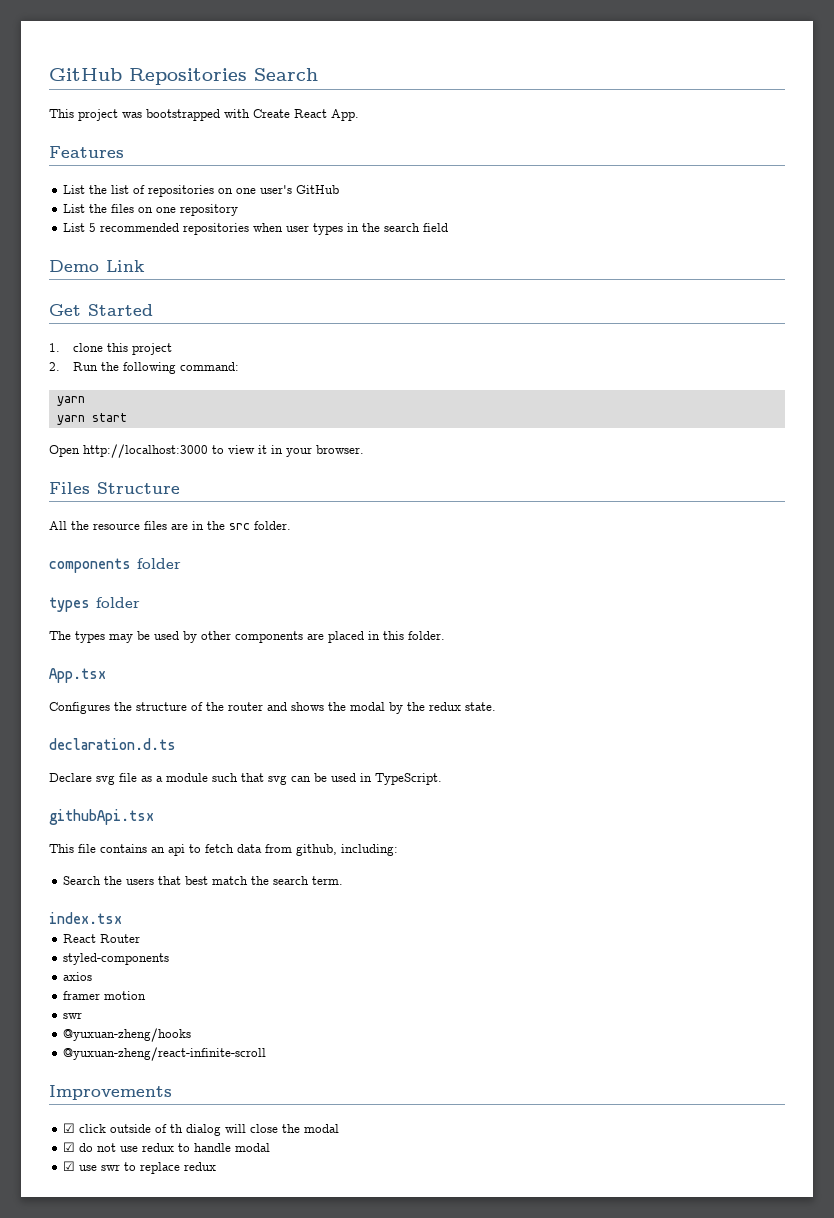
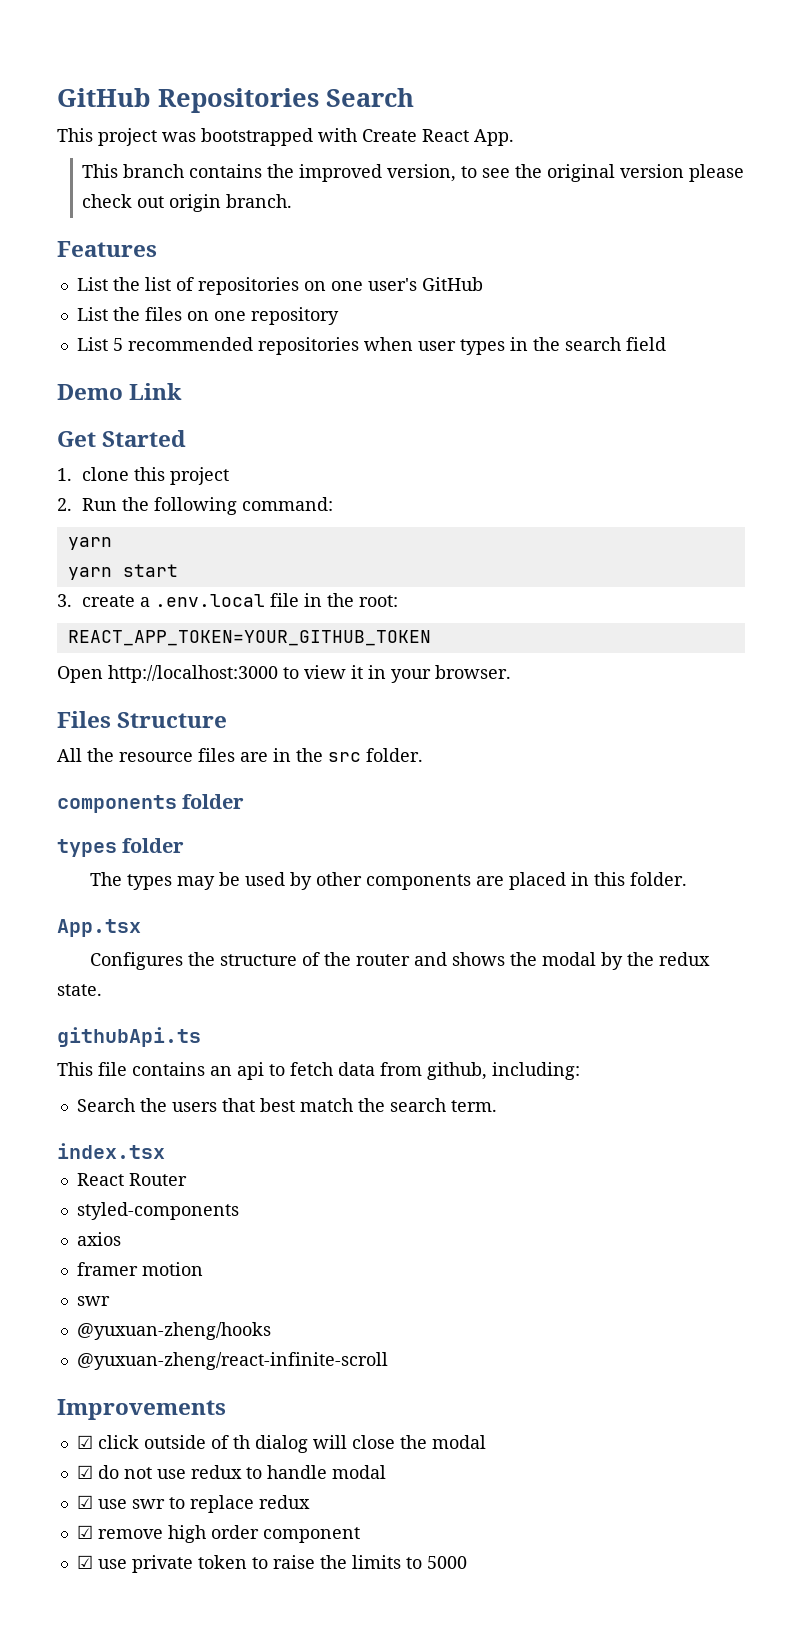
(359, 115) none -> [82,164,745,182] [82,194,293,212] // This branch contains the improved version, to see the original version please check out origin branch.
(127, 417) none -> [57,593,399,607] [67,630,431,646] // 3. create a .env.local file in the root: // REACT_APP_TOKEN=YOUR_GITHUB_TOKEN
[49,738,176,750] [49,773,442,785] [49,809,154,825] declaration.d.ts // Declare svg file as a module such that svg can be used in TypeScript. // githubApi.tsx -> [57,1027,201,1047] githubApi.ts
(217, 1166) none -> [76,1525,360,1543] [76,1555,467,1573] // ☑ remove high order component // ☑ use private token to raise the limits to 5000

